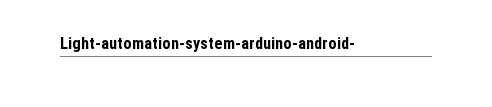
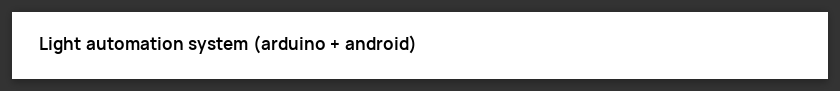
[60,37,355,52] Light-automation-system-arduino-android- -> [39,35,417,54] Light automation system (arduino + android)

